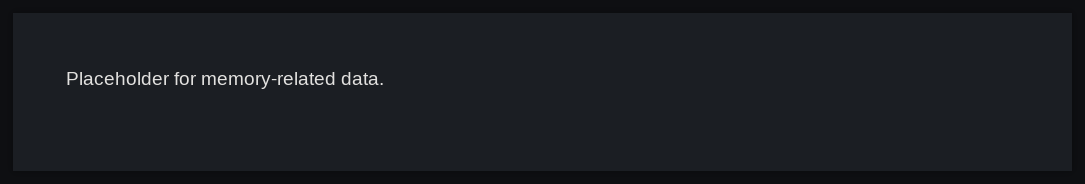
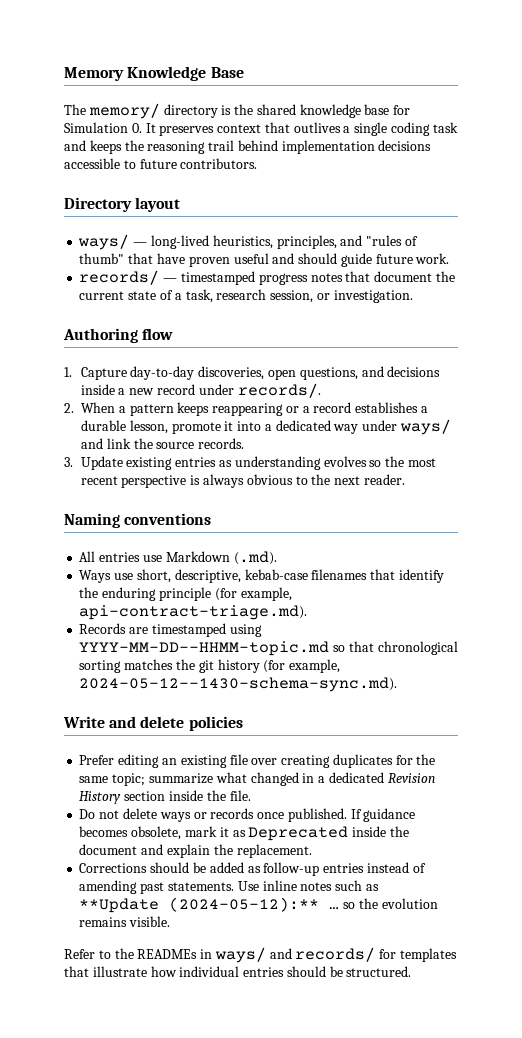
[66,72,385,89] Placeholder for memory-related data. -> [64,66,244,81] [64,103,411,119] [64,122,458,136] [64,140,432,154] [64,158,258,169] [64,197,181,212] [78,234,418,250] [79,253,450,267] [79,270,455,285] [79,289,413,303] [63,328,174,343] [64,366,441,380] [80,383,321,398] [64,402,429,416] [81,419,452,435] [81,438,245,449] [64,456,436,470] [80,474,405,488] [64,513,212,528] [79,551,277,565] [79,569,444,583] [79,587,292,601] [79,605,308,620] [79,623,262,637] [79,641,458,656] [79,659,341,673] [79,677,398,692] [63,716,243,731] [79,754,436,768] [79,772,435,786] [79,790,251,804] [79,808,416,822] [79,826,409,841] [79,844,312,858] [79,862,426,876] [79,880,379,894] [79,897,438,913] [79,916,171,927] [64,947,458,963] [64,966,412,977] Memory Knowledge Base // The memory/ directory is the shared knowledge base for Simulation 0. It preserves context that outlives a single coding task and keeps the reasoning trail behind implementation decisions accessible to future contributors. // Directory layout // ways/ — long-lived heuristics, principles, and "rules of thumb" that have proven useful and should guide future work. // records/ — timestamped progress notes that document the current state of a task, research session, or investigation. // Authoring flow // 1. Capture day-to-day discoveries, open questions, and decisions inside a new record under records/. // 2. When a pattern keeps reappearing or a record establishes a durable lesson, promote it into a dedicated way under ways/ and link the source records. // 3. Update existing entries as understanding evolves so the most recent perspective is always obvious to the next reader. // Naming conventions // All entries use Markdown (.md). // Ways use short, descriptive, kebab-case filenames that identify the enduring principle (for example, api-contract-triage.md). // Records are timestamped using YYYY-MM-DD--HHMM-topic.md so that chronological sorting matches the git history (for example, 2024-05-12--1430-schema-sync.md). // Write and delete policies // Prefer editing an existing file over creating duplicates for the same topic; summarize what changed in a dedicated Revision History section inside the file. // Do not delete ways or records once published. If guidance becomes obsolete, mark it as Deprecated inside the document and explain the replacement. // Corrections should be added as follow-up entries instead of amending past statements. Use inline notes such as **Update (2024-05-12):** … so the evolution remains visible. // Refer to the READMEs in ways/ and records/ for templates that illustrate how individual entries should be structured.

